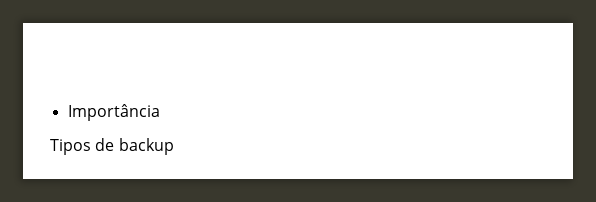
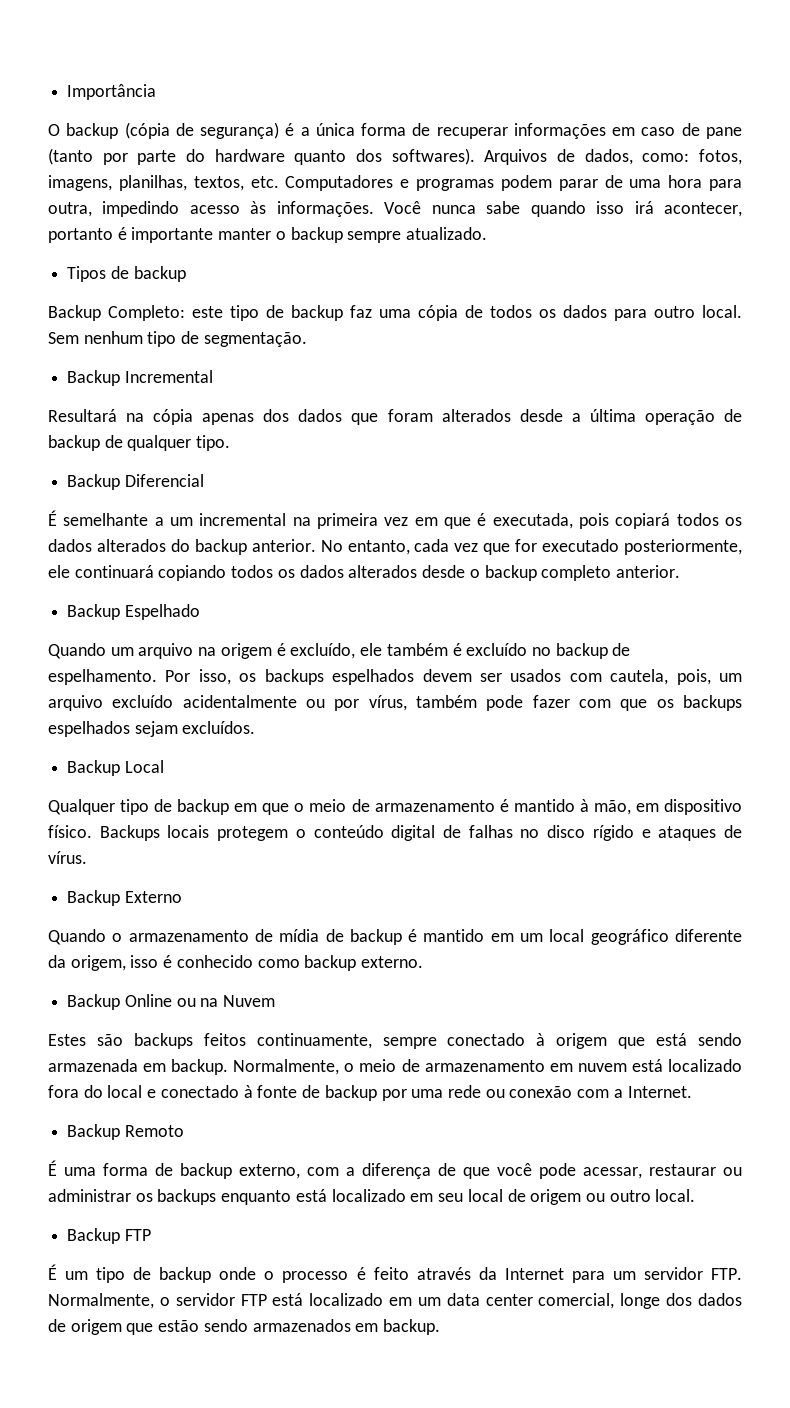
[50,138,174,155] Tipos de backup -> [48,122,742,139] [48,148,742,165] [48,175,743,191] [48,201,742,217] [48,227,488,243] [67,266,186,282] [48,305,742,321] [48,331,307,347] [67,370,213,386] [48,409,743,425] [48,435,231,451] [67,474,204,490] [48,510,742,529] [48,539,743,555] [48,565,680,581] [67,604,200,620] [48,643,631,659] [48,669,742,685] [48,695,742,711] [48,721,256,737] [67,760,164,776] [48,799,743,815] [48,825,742,841] [48,851,87,864] [67,890,182,906] [48,929,742,945] [48,955,424,971] [67,994,276,1010] [48,1033,742,1049] [48,1059,742,1075] [48,1085,692,1101] [67,1124,184,1140] [48,1160,742,1179] [48,1189,696,1205] [67,1228,151,1244] [48,1264,742,1283] [48,1293,742,1309] [48,1319,441,1335] O backup (cópia de segurança) é a única forma de recuperar informações em caso de pane (tanto por parte do hardware quanto dos softwares). Arquivos de dados, como: fotos, imagens, planilhas, textos, etc. Computadores e programas podem parar de uma hora para outra, impedindo acesso às informações. Você nunca sabe quando isso irá acontecer, portanto é importante manter o backup sempre atualizado. // Tipos de backup // Backup Completo: este tipo de backup faz uma cópia de todos os dados para outro local. Sem nenhum tipo de segmentação. // Backup Incremental // Resultará na cópia apenas dos dados que foram alterados desde a última operação de backup de qualquer tipo. // Backup Diferencial // É semelhante a um incremental na primeira vez em que é executada, pois copiará todos os dados alterados do backup anterior. No entanto, cada vez que for executado posteriormente, ele continuará copiando todos os dados alterados desde o backup completo anterior. // Backup Espelhado // Quando um arquivo na origem é excluído, ele também é excluído no backup de espelhamento. Por isso, os backups espelhados devem ser usados com cautela, pois, um arquivo excluído acidentalmente ou por vírus, também pode fazer com que os backups espelhados sejam excluídos. // Backup Local // Qualquer tipo de backup em que o meio de armazenamento é mantido à mão, em dispositivo físico. Backups locais protegem o conteúdo digital de falhas no disco rígido e ataques de vírus. // Backup Externo // Quando o armazenamento de mídia de backup é mantido em um local geográfico diferente da origem, isso é conhecido como backup externo. // Backup Online ou na Nuvem // Estes são backups feitos continuamente, sempre conectado à origem que está sendo armazenada em backup. Normalmente, o meio de armazenamento em nuvem está localizado fora do local e conectado à fonte de backup por uma rede ou conexão com a Internet. // Backup Remoto // É uma forma de backup externo, com a diferença de que você pode acessar, restaurar ou administrar os backups enquanto está localizado em seu local de origem ou outro local. // Backup FTP // É um tipo de backup onde o processo é feito através da Internet para um servidor FTP. Normalmente, o servidor FTP está localizado em um data center comercial, longe dos dados de origem que estão sendo armazenados em backup.

